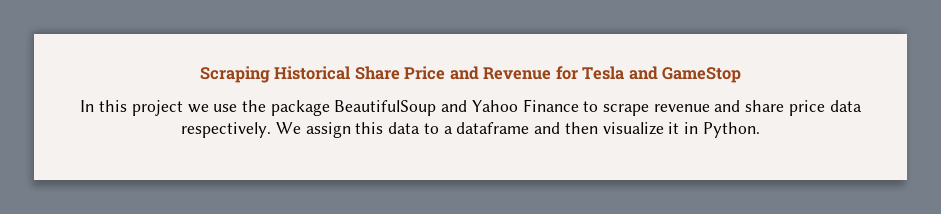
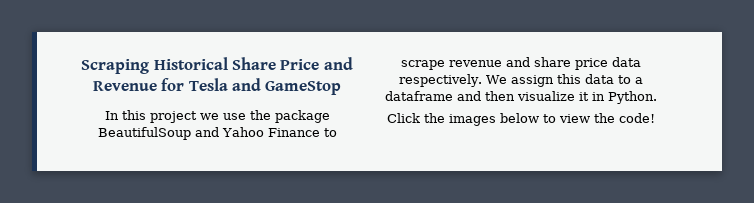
(760, 130) none -> [387,113,655,126] // Click the images below to view the code!

